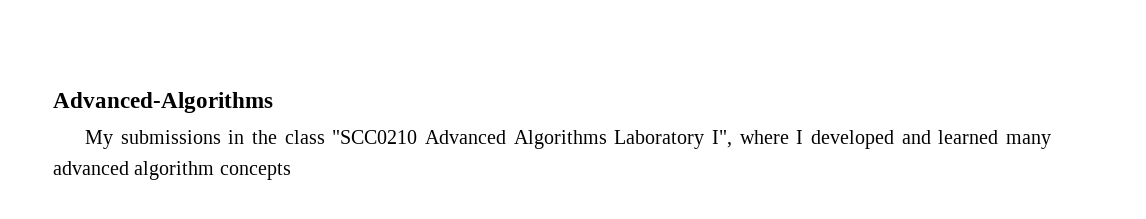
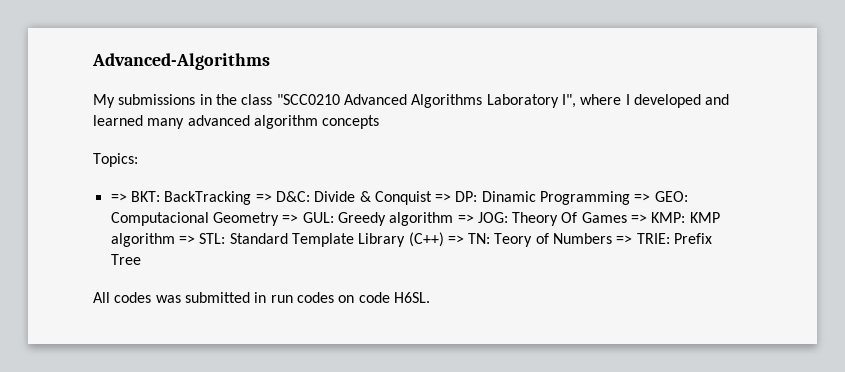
(291, 171) none -> [93,153,138,167] [110,191,688,205] [110,212,720,226] [110,232,713,247] [110,254,141,265] [93,292,430,303] // Topics: // => BKT: BackTracking => D&C: Divide & Conquist => DP: Dinamic Programming => GEO: Computacional Geometry => GUL: Greedy algorithm => JOG: Theory Of Games => KMP: KMP algorithm => STL: Standard Template Library (C++) => TN: Teory of Numbers => TRIE: Prefix Tree // All codes was submitted in run codes on code H6SL.

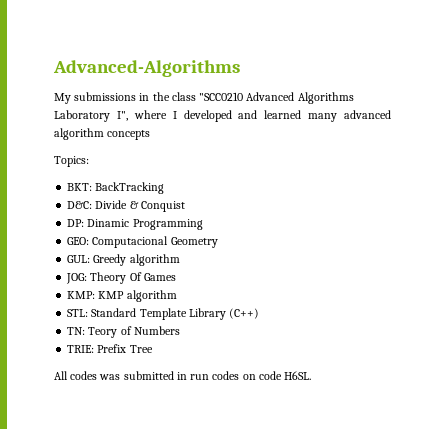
[110,193,127,202] => -> (89, 161) none
[255,193,272,202] => -> (165, 188) //
[435,193,452,202] => -> (185, 206) //
[634,193,651,202] => -> (203, 224) //
[282,214,299,223] => -> (218, 242) //
[457,214,474,223] => -> (180, 260) //
[631,214,648,223] => -> (176, 277) //
[178,235,195,244] => -> (177, 296) //
[447,235,464,244] => -> (260, 313) //
[616,235,633,244] => -> (180, 330) //

